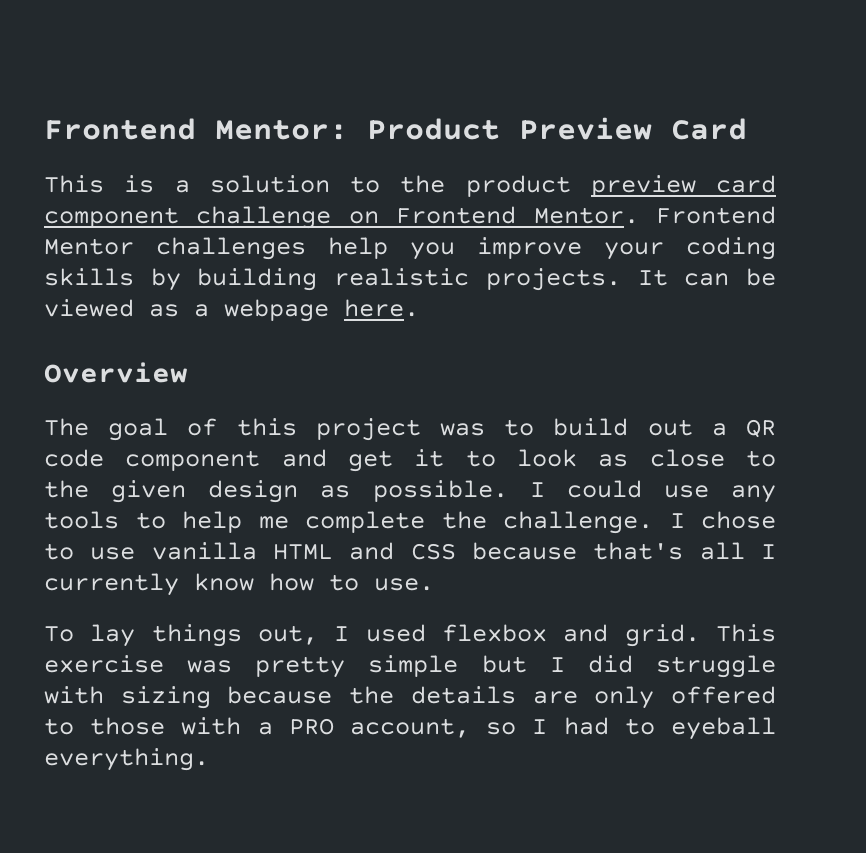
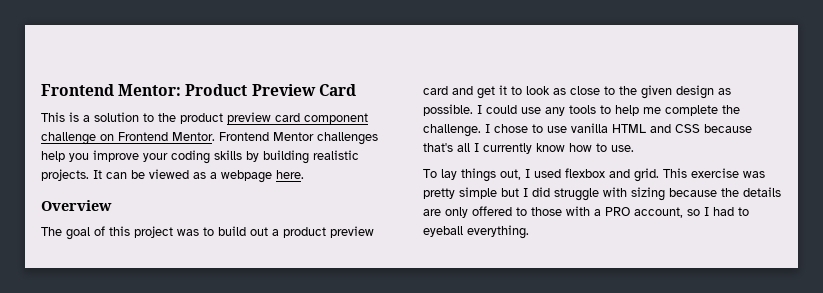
[746,419,777,438] [44,449,261,471] QR code component -> [283,226,374,238] [423,86,448,95] product preview card

